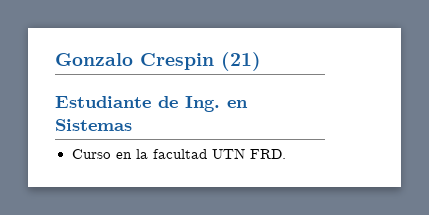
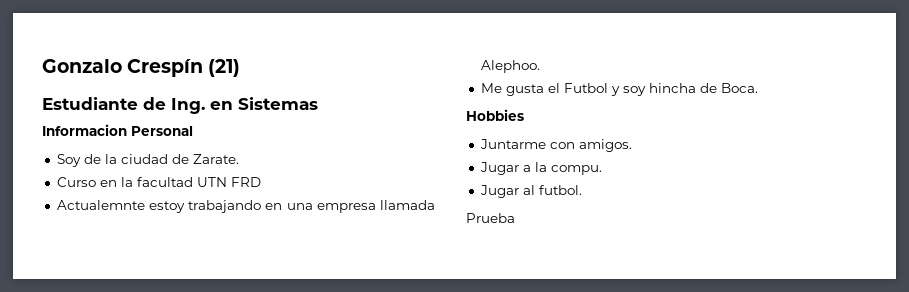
[140,53,214,70] Crespin -> [127,59,204,77] Crespín
(132, 125) none -> [42,124,193,136] [56,154,239,167] // Informacion Personal // Soy de la ciudad de Zarate.
[249,149,286,159] FRD. -> [230,177,261,187] [56,200,435,213] [480,60,540,73] [480,83,758,96] [466,109,524,121] [479,139,632,152] [479,162,602,175] [479,185,582,198] [466,213,515,223] FRD // Actualemnte estoy trabajando en una empresa llamada Alephoo. // Me gusta el Futbol y soy hincha de Boca. // Hobbies // Juntarme con amigos. // Jugar a la compu. // Jugar al futbol. // Prueba

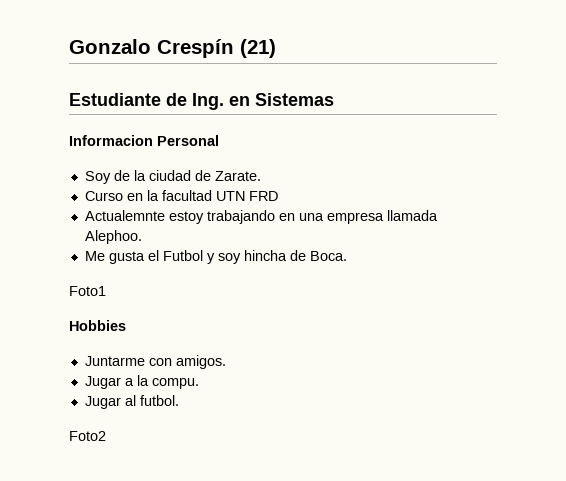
(758, 88) none -> [69,286,106,296] // Foto1
[466,213,515,223] Prueba -> [69,431,106,441] Foto2

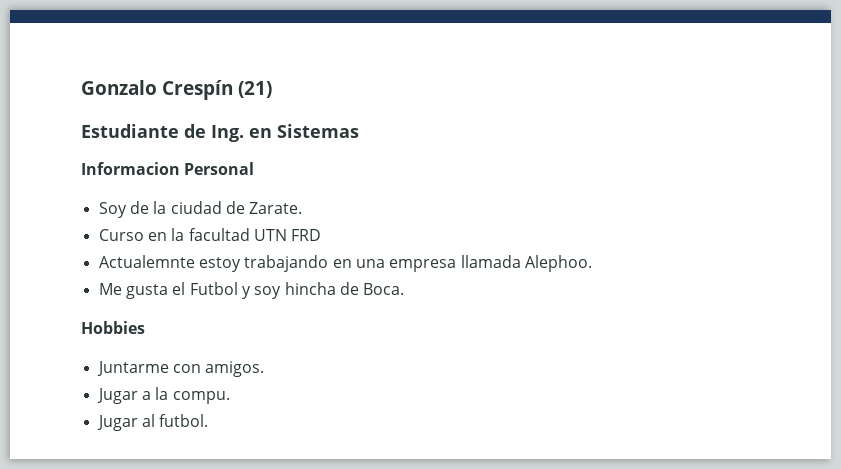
[69,286,106,296] // Foto1 -> (405, 289) none
[69,431,106,441] // Foto2 -> (209, 420) none

